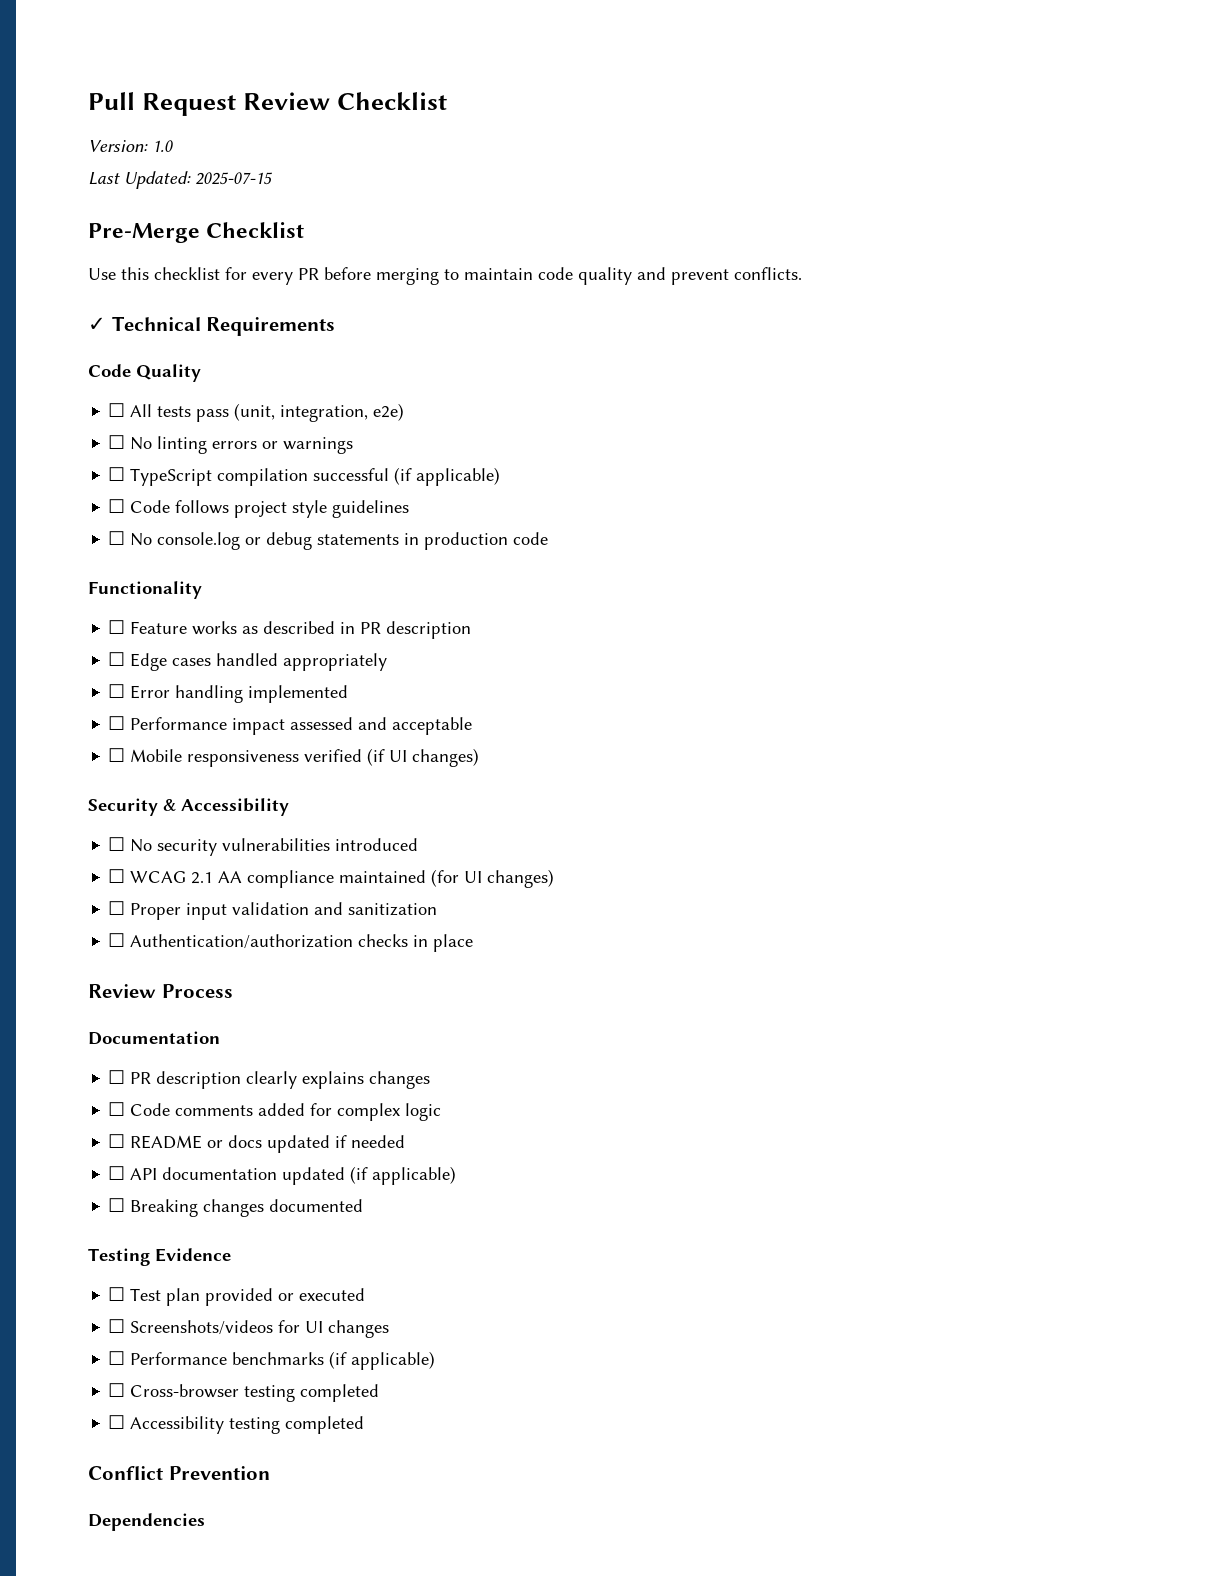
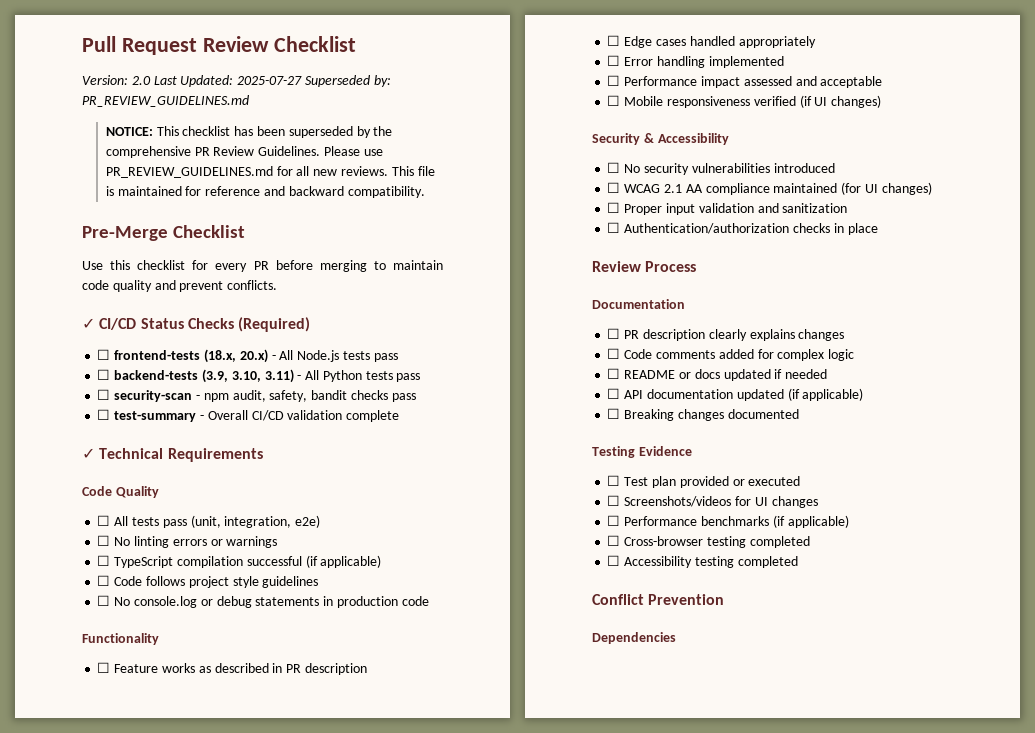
[152,140,173,152] 1.0 // -> [131,76,151,85] 2.0
[195,172,273,185] 2025-07-15 -> [237,75,391,87] [82,95,249,107] [105,126,393,138] [105,146,383,158] [105,166,435,178] [105,186,425,198] 2025-07-27 Superseded by: PR_REVIEW_GUIDELINES.md // NOTICE: This checklist has been superseded by the comprehensive PR Review Guidelines. Please use PR_REVIEW_GUIDELINES.md for all new reviews. This file is maintained for reference and backward compatibility.
(802, 273) none -> [82,317,311,332] [97,349,398,363] [97,369,421,383] [97,389,416,402] [97,409,400,422] // ✓ CI/CD Status Checks (Required) // ☐ frontend-tests (18.x, 20.x) - All Node.js tests pass // ☐ backend-tests (3.9, 3.10, 3.11) - All Python tests pass // ☐ security-scan - npm audit, safety, bandit checks pass // ☐ test-summary - Overall CI/CD validation complete

